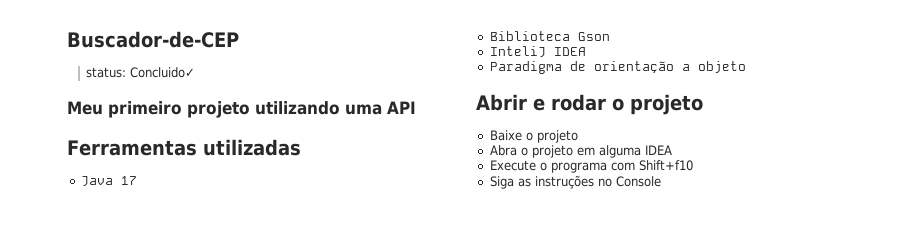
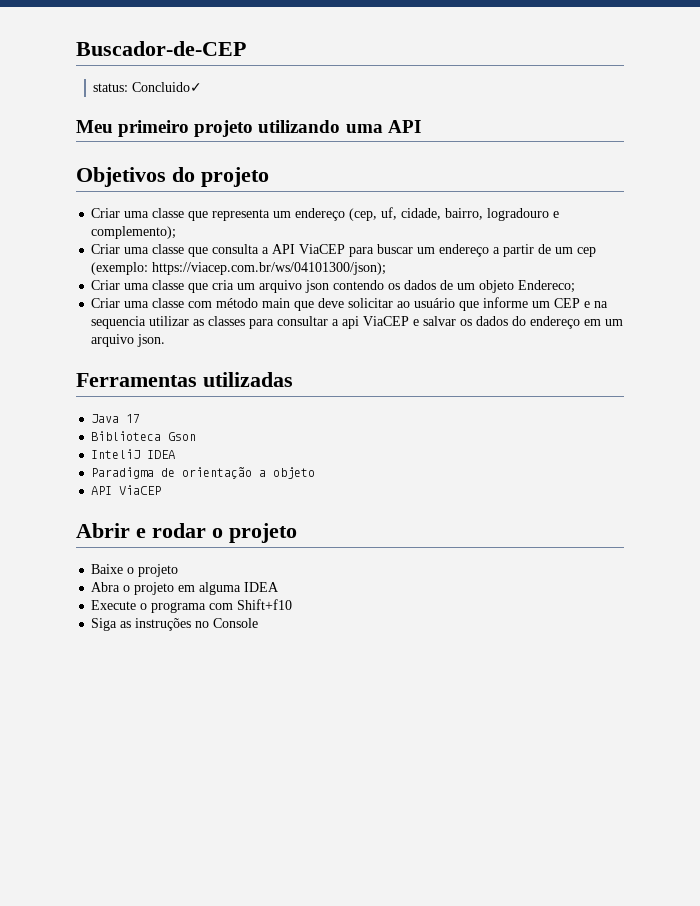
(416, 107) none -> [76,167,269,187] [91,207,560,221] [91,226,177,239] [91,244,597,257] [91,262,387,275] [91,280,576,293] [91,297,609,311] [91,316,624,329] [91,334,166,347] // Objetivos do projeto // Criar uma classe que representa um endereço (cep, uf, cidade, bairro, logradouro e complemento); // Criar uma classe que consulta a API ViaCEP para buscar um endereço a partir de um cep (exemplo: https://viacep.com.br/ws/04101300/json); // Criar uma classe que cria um arquivo json contendo os dados de um objeto Endereco; // Criar uma classe com método main que deve solicitar ao usuário que informe um CEP e na sequencia utilizar as classes para consultar a api ViaCEP e salvar os dados do endereço em um arquivo json.
(746, 67) none -> [91,485,162,495] // API ViaCEP

